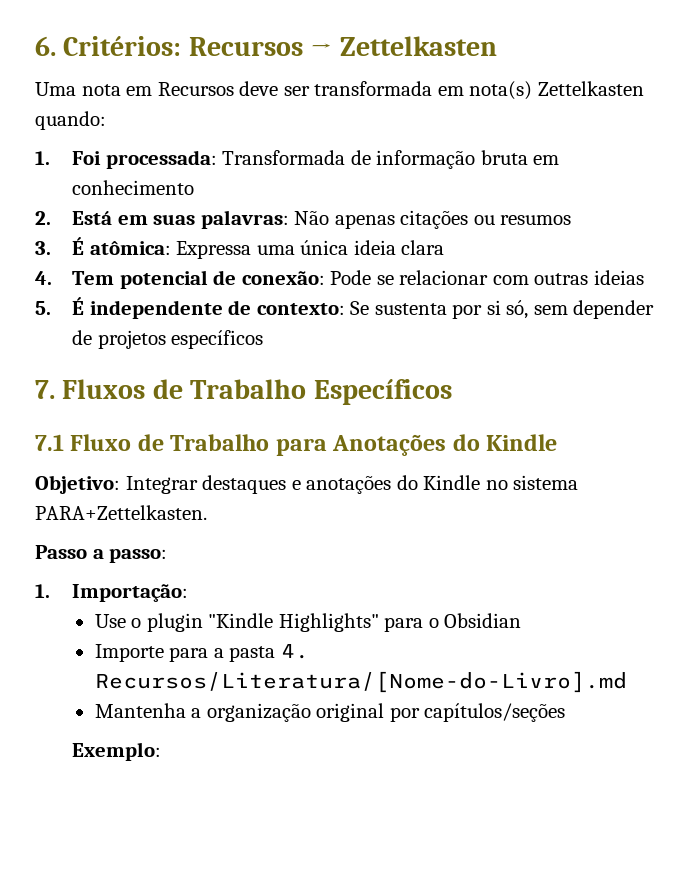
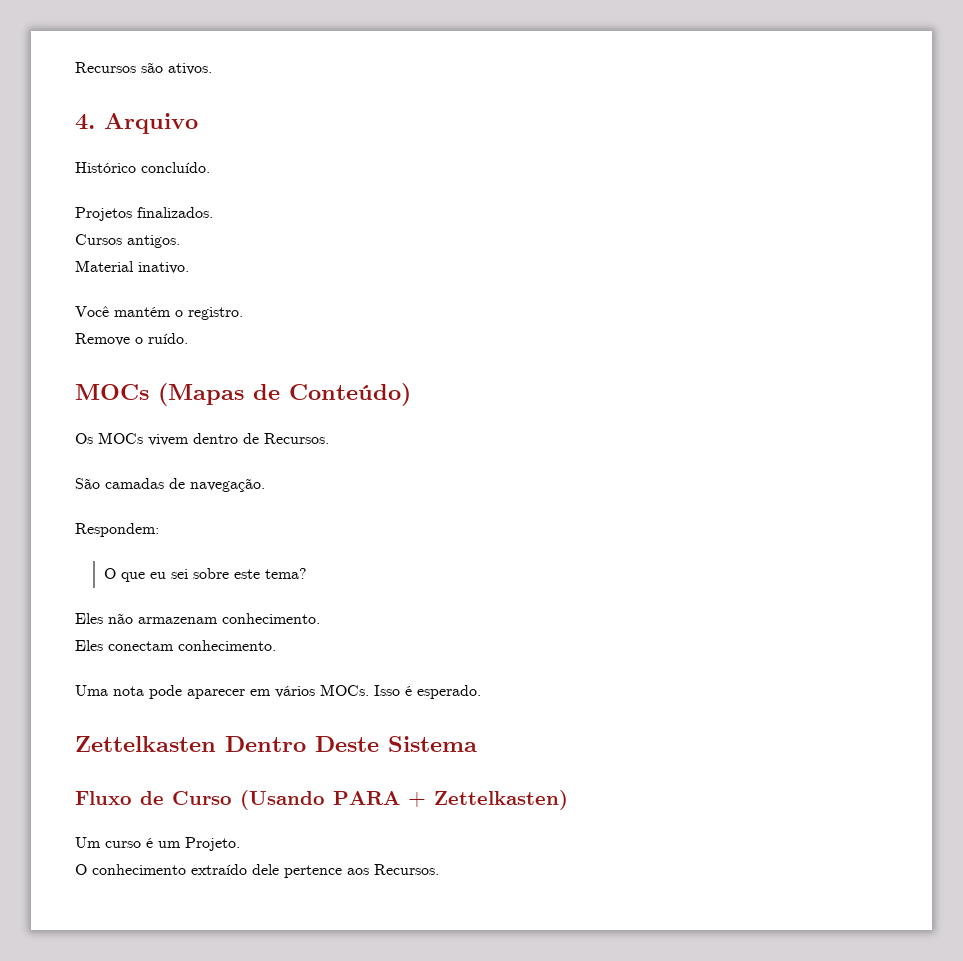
[35,36,497,56] [35,81,644,100] [35,111,106,130] [35,150,560,169] [72,180,195,195] [35,210,572,229] [35,237,445,259] [35,270,644,289] [35,297,655,319] [72,330,264,349] [35,379,452,405] [35,434,558,456] [35,475,579,494] [35,505,207,520] [35,545,168,563] [35,584,189,602] [94,613,522,632] [94,644,309,662] [94,671,627,693] [94,703,566,722] [72,742,162,761] 6. Critérios: Recursos → Zettelkasten // Uma nota em Recursos deve ser transformada em nota(s) Zettelkasten quando: // 1. Foi processada: Transformada de informação bruta em conhecimento // 2. Está em suas palavras: Não apenas citações ou resumos // 3. É atômica: Expressa uma única ideia clara // 4. Tem potencial de conexão: Pode se relacionar com outras ideias // 5. É independente de contexto: Se sustenta por si só, sem depender de projetos específicos // 7. Fluxos de Trabalho Específicos // 7.1 Fluxo de Trabalho para Anotações do Kindle // Objetivo: Integrar destaques e anotações do Kindle no sistema PARA+Zettelkasten. // Passo a passo: // 1. Importação: // Use o plugin "Kindle Highlights" para o Obsidian // Importe para a pasta 4. Recursos/Literatura/[Nome-do-Livro].md // Mantenha a organização original por capítulos/seções // Exemplo: -> [75,62,212,75] [75,113,198,134] [75,162,210,173] [75,207,213,221] [75,234,180,248] [75,260,189,274] [75,306,243,320] [75,333,188,346] [75,383,411,406] [75,432,329,446] [75,478,265,492] [75,523,159,537] [103,568,307,582] [75,613,320,624] [75,640,276,651] [75,684,481,699] [75,736,477,752] [75,790,568,810] [75,837,240,851] [75,864,439,878] Recursos são ativos. // 4. Arquivo // Histórico concluído. // Projetos finalizados. // Cursos antigos. // Material inativo. // Você mantém o registro. // Remove o ruído. // MOCs (Mapas de Conteúdo) // Os MOCs vivem dentro de Recursos. // São camadas de navegação. // Respondem: // O que eu sei sobre este tema? // Eles não armazenam conhecimento. // Eles conectam conhecimento. // Uma nota pode aparecer em vários MOCs. Isso é esperado. // Zettelkasten Dentro Deste Sistema // Fluxo de Curso (Usando PARA + Zettelkasten) // Um curso é um Projeto. // O conhecimento extraído dele pertence aos Recursos.

